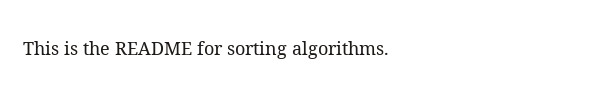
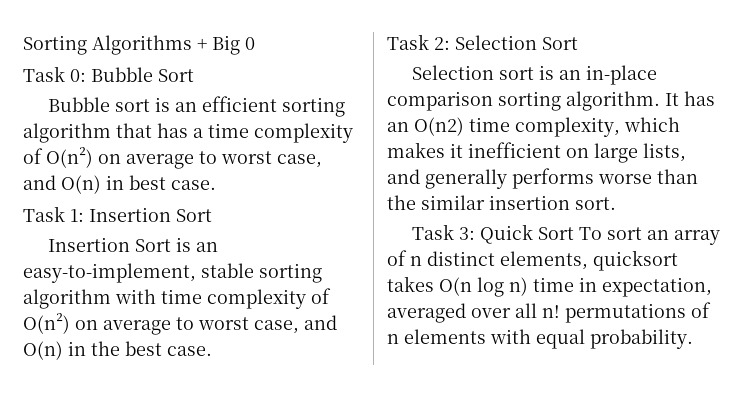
[23,41,389,59] This is the README for sorting algorithms. -> [23,35,255,55] [23,66,194,82] [47,96,345,117] [23,123,353,143] [23,147,322,169] [23,175,216,194] [23,206,212,222] [47,237,218,252] [23,263,322,283] [23,288,331,309] [23,313,337,335] [23,341,212,360] [387,34,578,50] [411,65,657,85] [387,91,715,111] [387,117,680,137] [387,142,686,163] [387,168,698,189] [387,195,616,210] [411,224,720,245] [387,250,678,271] [387,276,712,297] [387,302,711,323] [387,329,693,349] Sorting Algorithms + Big 0 // Task 0: Bubble Sort // Bubble sort is an efficient sorting algorithm that has a time complexity of O(n²) on average to worst case, and O(n) in best case. // Task 1: Insertion Sort // Insertion Sort is an easy-to-implement, stable sorting algorithm with time complexity of O(n²) on average to worst case, and O(n) in the best case. // Task 2: Selection Sort // Selection sort is an in-place comparison sorting algorithm. It has an O(n2) time complexity, which makes it inefficient on large lists, and generally performs worse than the similar insertion sort. // Task 3: Quick Sort To sort an array of n distinct elements, quicksort takes O(n log n) time in expectation, averaged over all n! permutations of n elements with equal probability.

